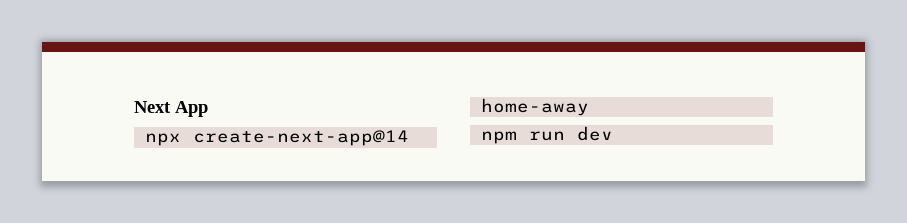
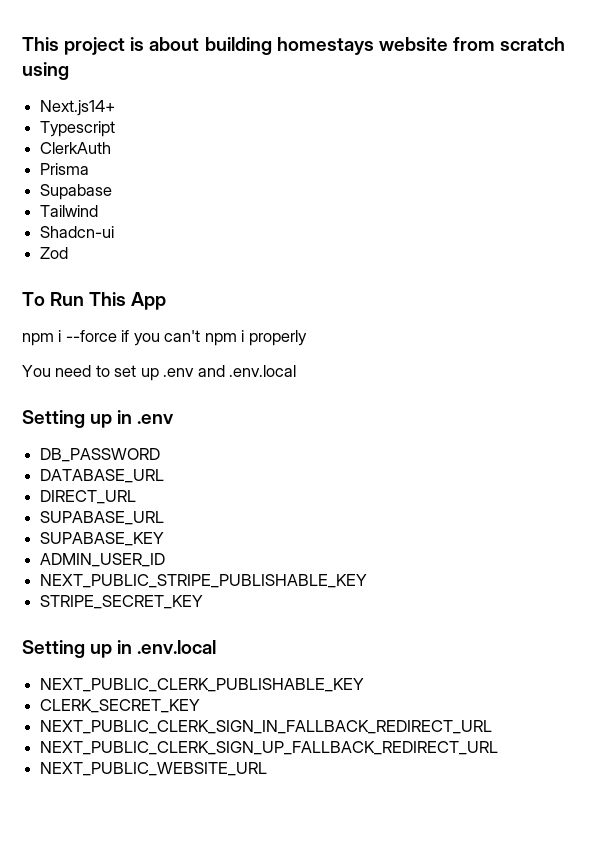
[134,101,208,117] [144,130,409,146] [480,98,589,116] [480,126,613,144] Next App // npx create-next-app@14 home-away // npm run dev -> [22,37,566,55] [22,62,69,80] [40,100,116,116] [40,121,116,137] [40,142,112,154] [40,163,90,175] [40,184,113,200] [40,205,99,217] [40,226,115,238] [40,247,69,259] [22,292,167,310] [22,330,307,346] [22,365,297,381] [22,410,175,428] [40,448,161,462] [40,469,165,483] [40,490,137,504] [40,511,165,525] [40,532,165,546] [40,553,166,567] [40,574,368,588] [40,595,204,609] [22,640,217,658] [40,678,365,692] [40,699,201,713] [40,720,493,734] [40,741,499,755] [40,762,268,776] This project is about building homestays website from scratch using // Next.js14+ // Typescript // ClerkAuth // Prisma // Supabase // Tailwind // Shadcn-ui // Zod // To Run This App // npm i --force if you can't npm i properly // You need to set up .env and .env.local // Setting up in .env // DB_PASSWORD // DATABASE_URL // DIRECT_URL // SUPABASE_URL // SUPABASE_KEY // ADMIN_USER_ID // NEXT_PUBLIC_STRIPE_PUBLISHABLE_KEY // STRIPE_SECRET_KEY // Setting up in .env.local // NEXT_PUBLIC_CLERK_PUBLISHABLE_KEY // CLERK_SECRET_KEY // NEXT_PUBLIC_CLERK_SIGN_IN_FALLBACK_REDIRECT_URL // NEXT_PUBLIC_CLERK_SIGN_UP_FALLBACK_REDIRECT_URL // NEXT_PUBLIC_WEBSITE_URL

